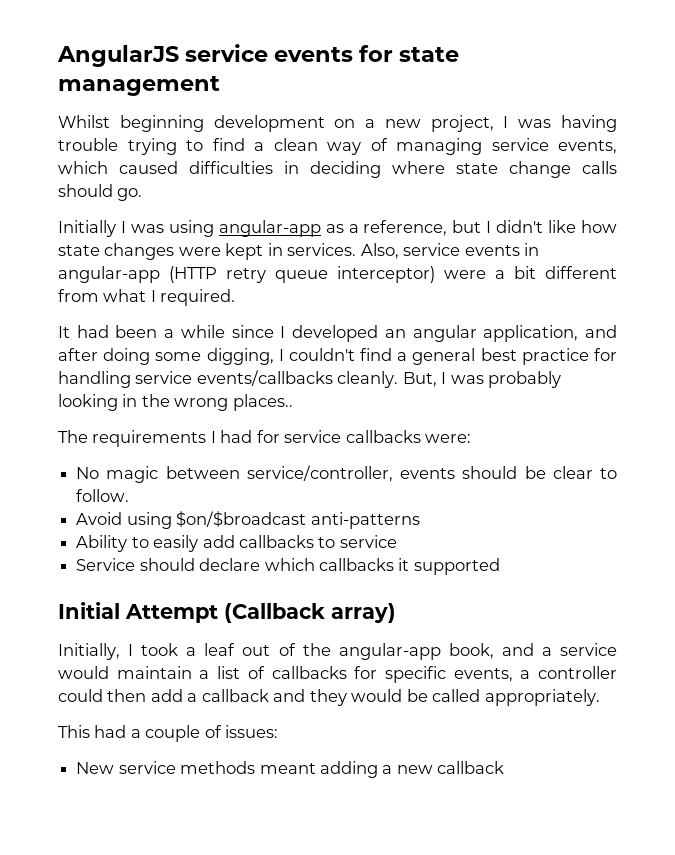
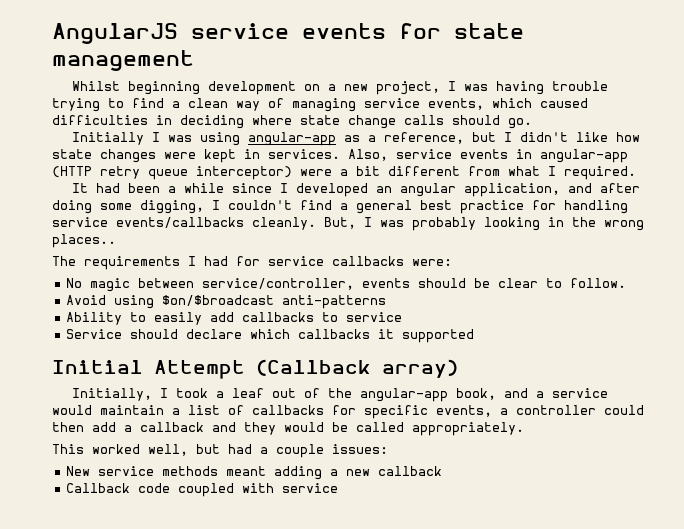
(90, 731) none -> [92,444,220,456] worked well, but
[204,725,222,738] of -> (324, 451) none
(505, 767) none -> [66,483,339,497] // Callback code coupled with service

